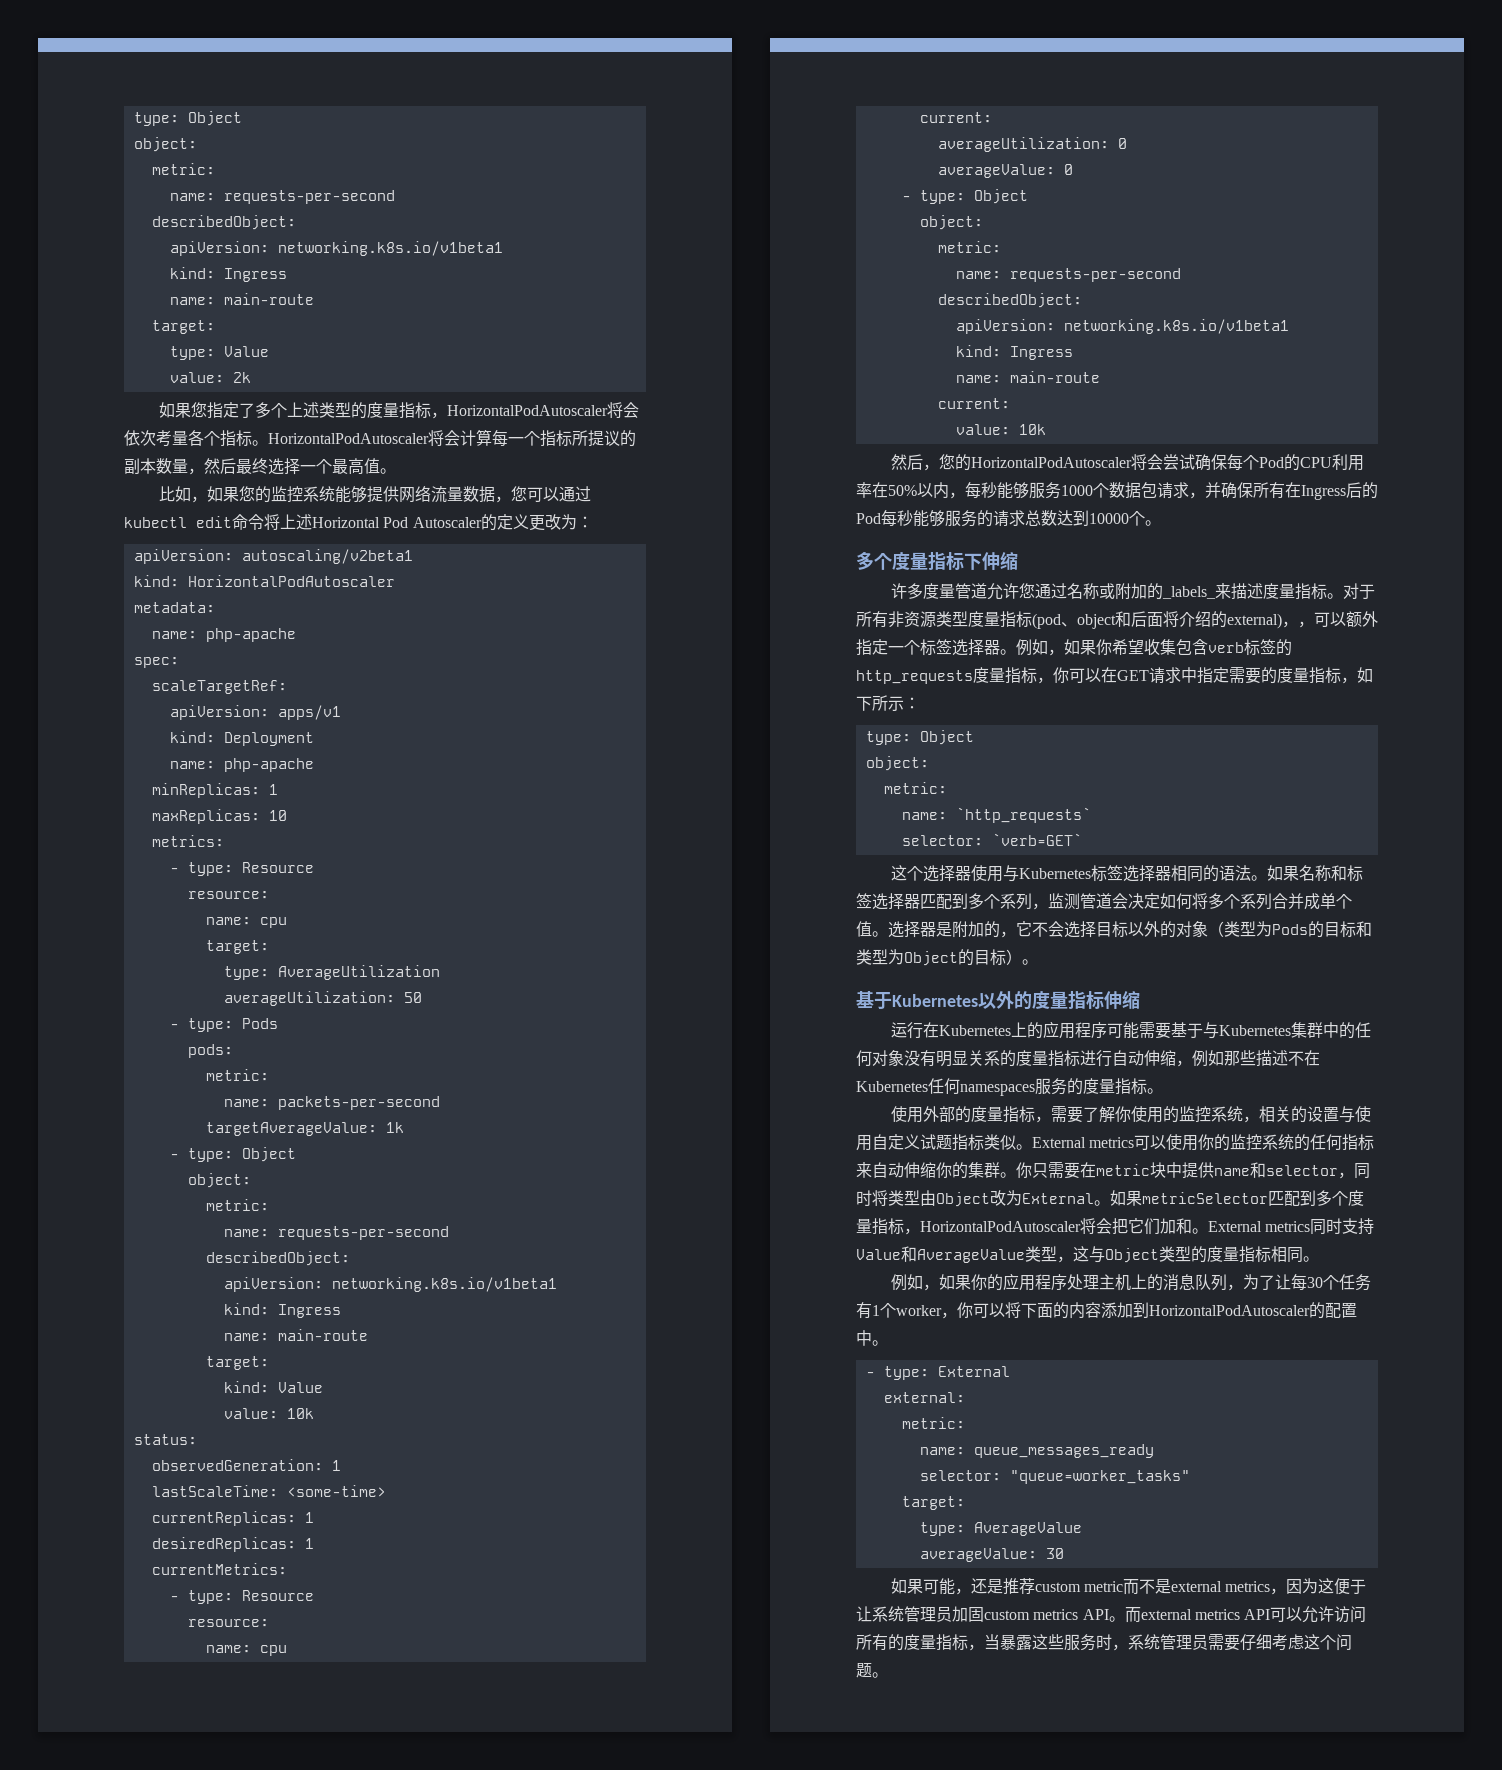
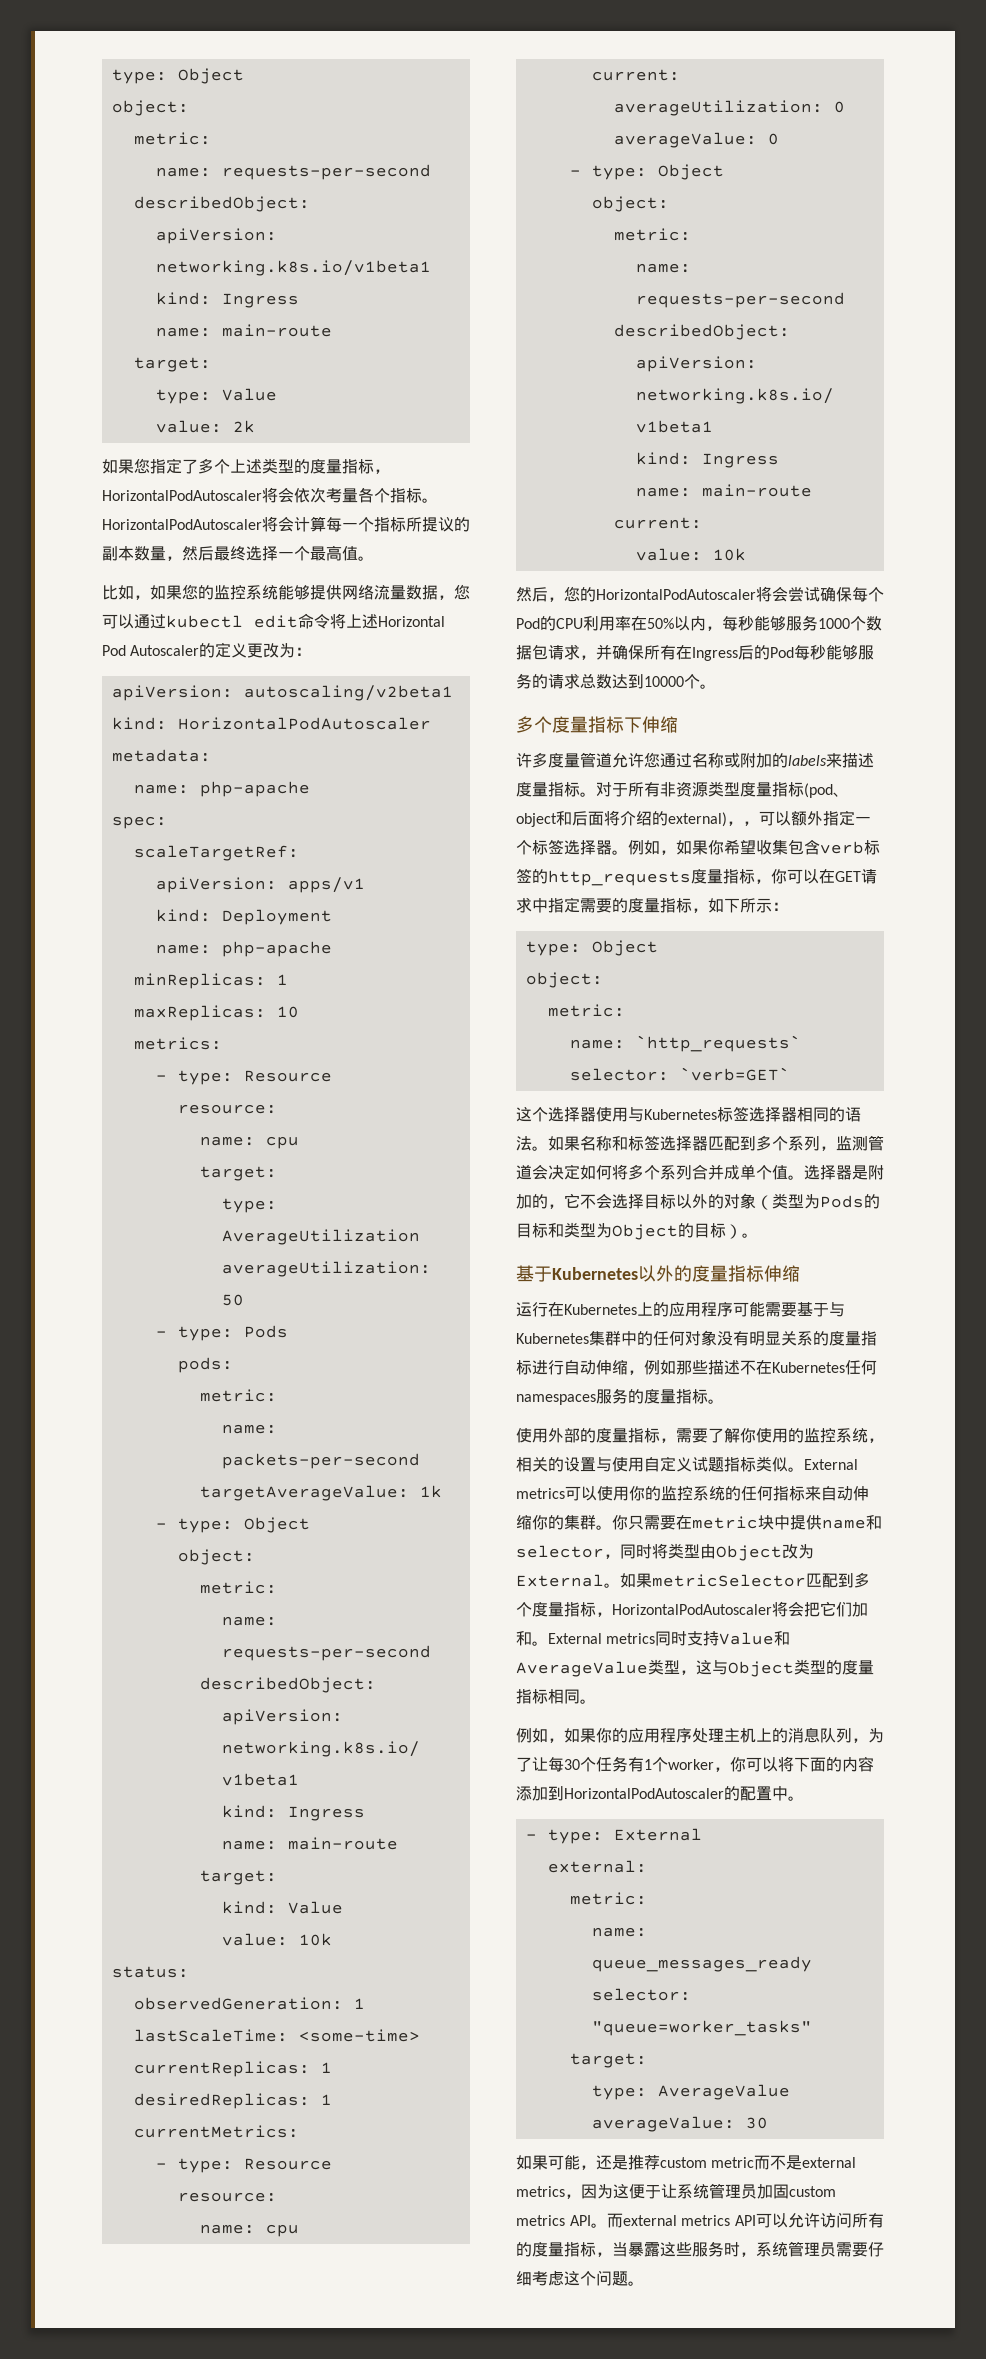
[1161,586,1216,599] _labels_ -> [788,755,827,766] labels

